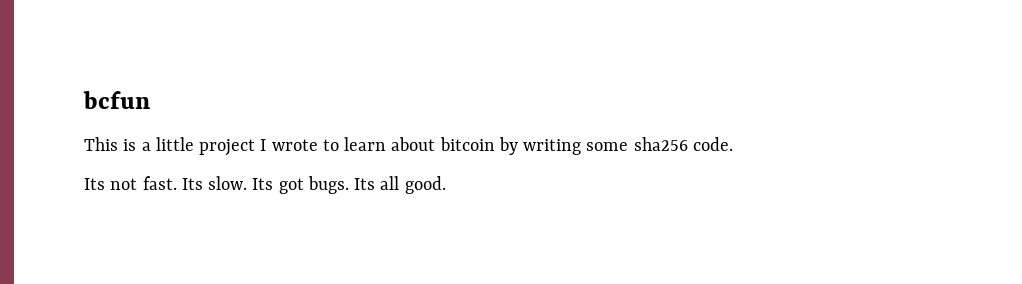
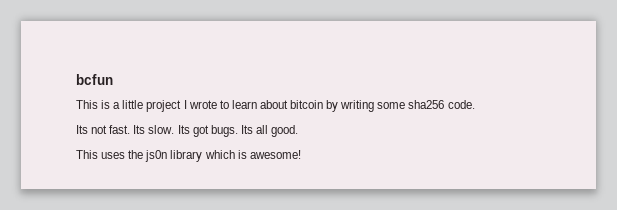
(446, 185) none -> [76,150,301,162] // This uses the js0n library which is awesome!

